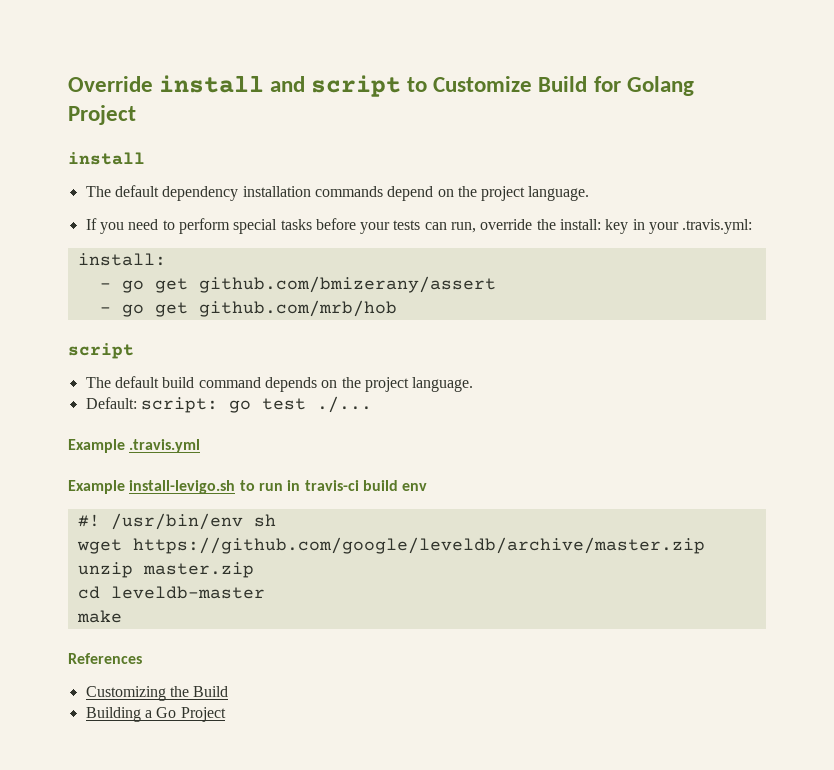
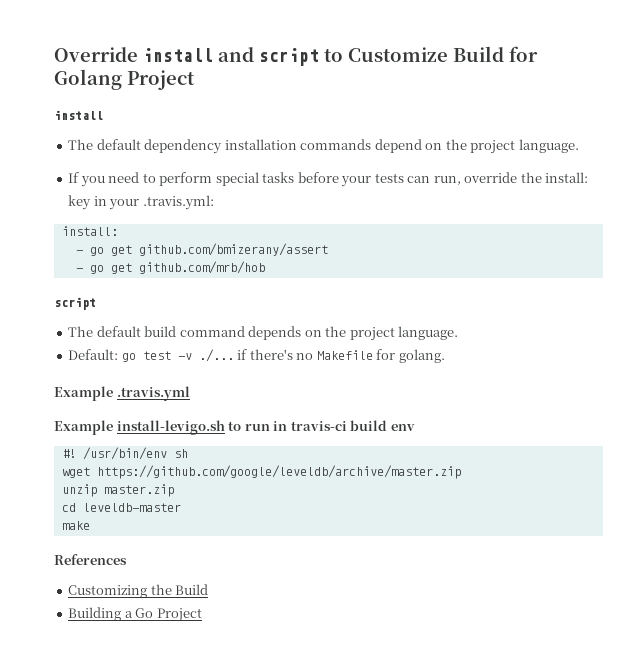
[140,397,218,413] script: -> (119, 354) none
(306, 404) none -> [177,353,192,360] -v
(372, 404) none -> [237,349,445,363] if there's no Makefile for golang.

